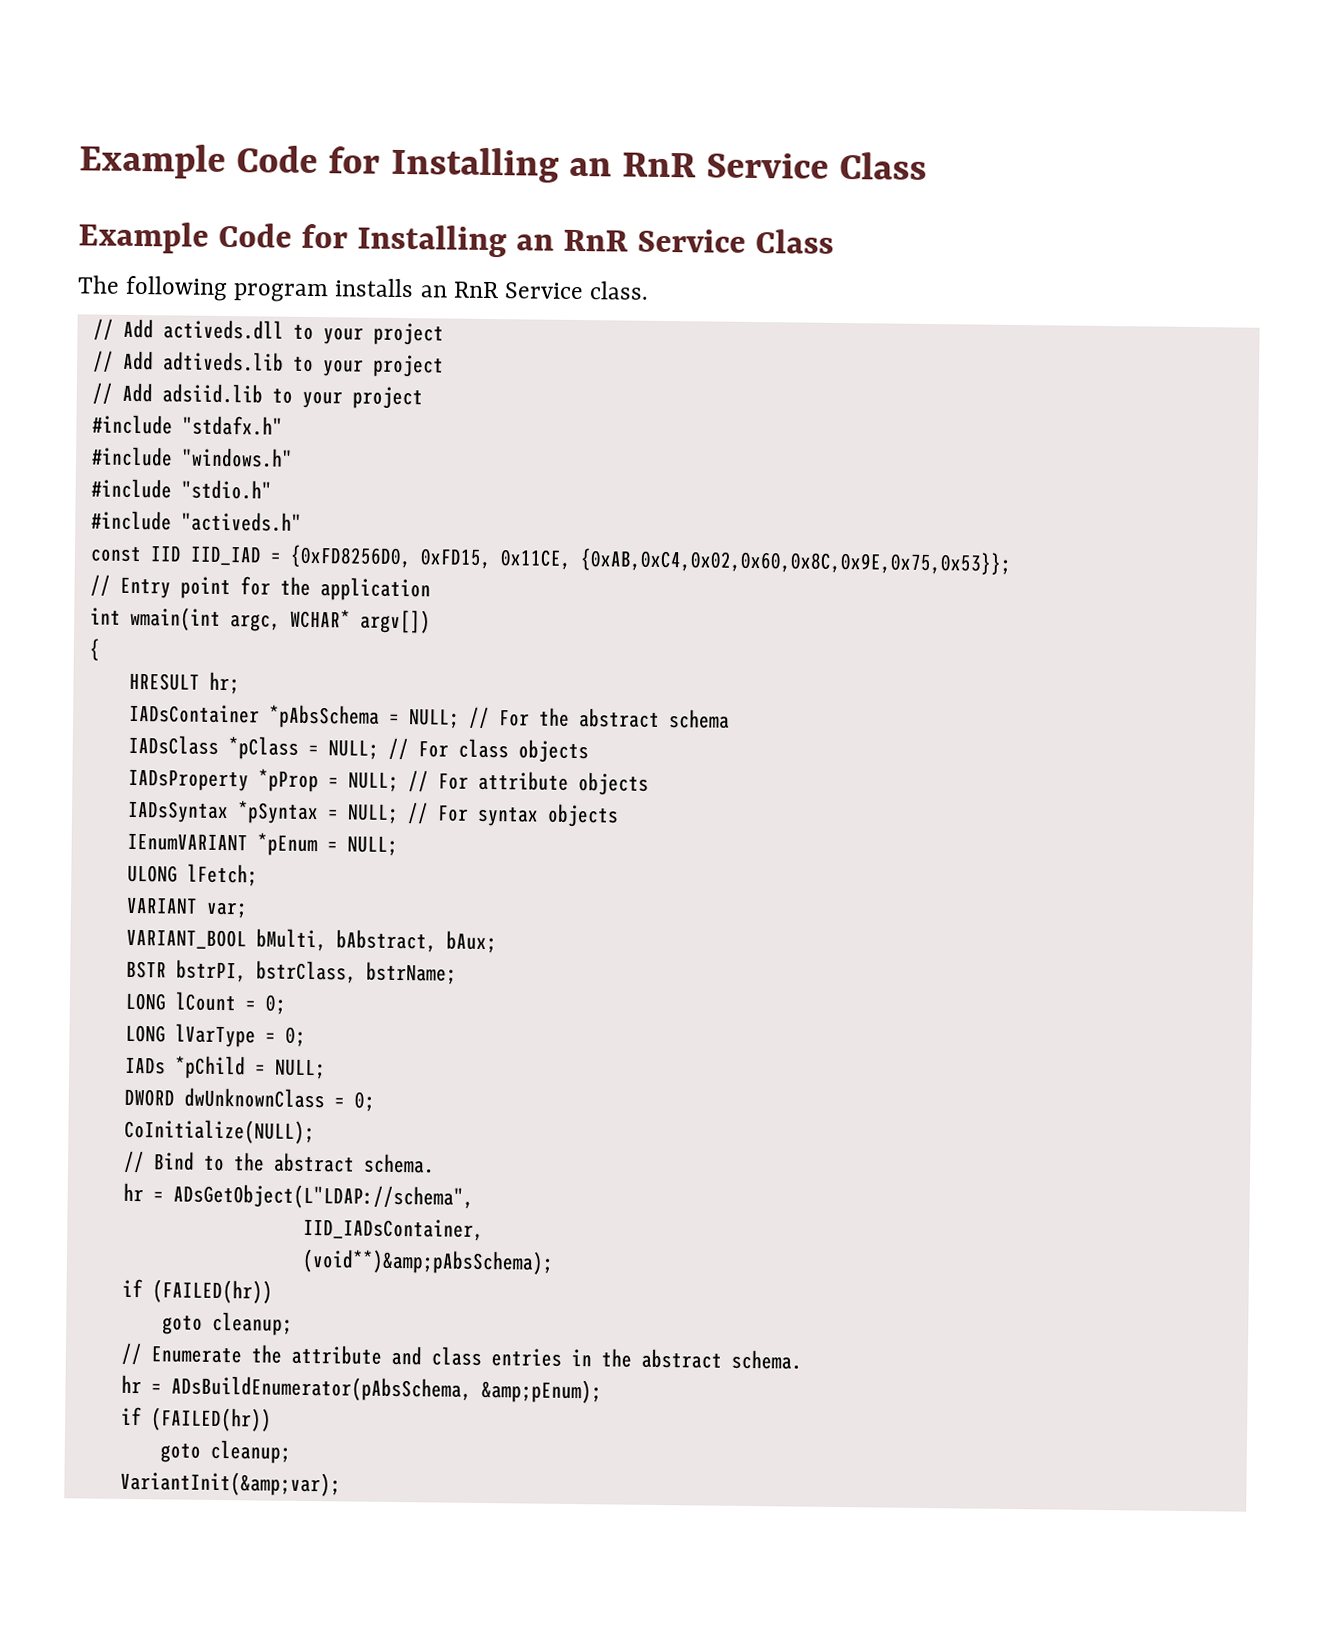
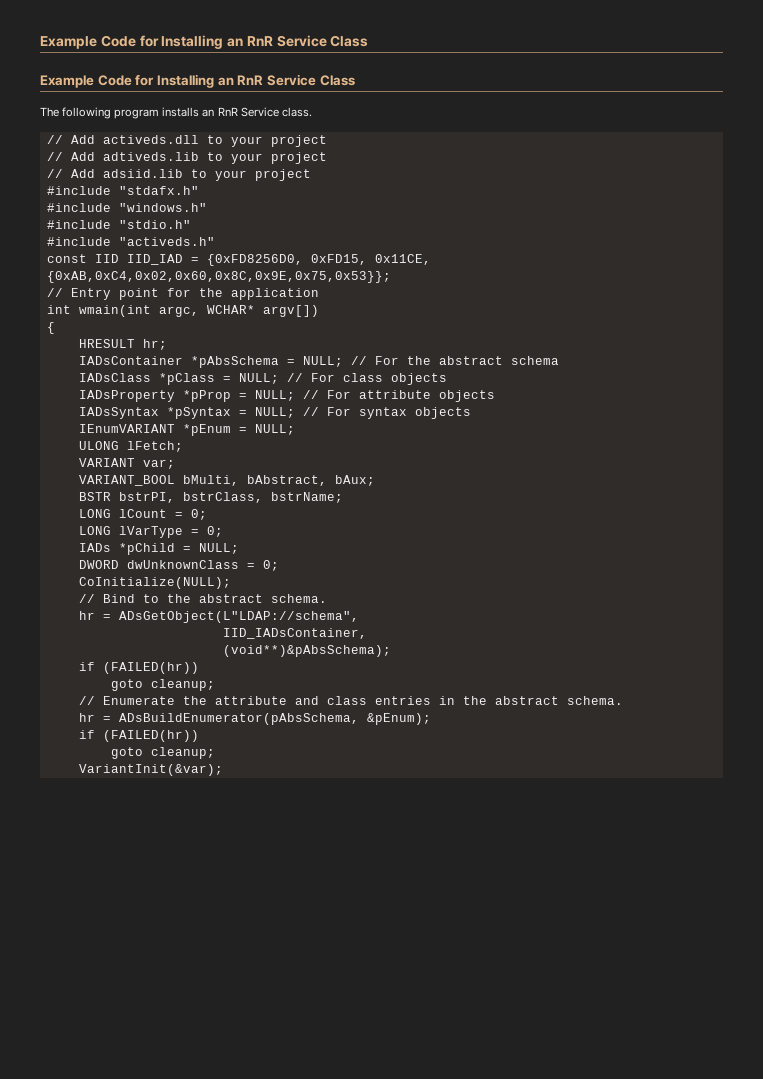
[301,1248,554,1275] (void**)&amp;pAbsSchema); -> [222,645,391,657] (void**)&pAbsSchema);
[480,1378,602,1404] [120,1406,272,1432] [159,1439,291,1464] [119,1470,341,1497] &amp;pEnum); // if (FAILED(hr)) // goto cleanup; // VariantInit(&amp;var); -> [366,713,431,725] [78,730,199,742] [110,747,215,759] [78,764,223,776] &pEnum); // if (FAILED(hr)) // goto cleanup; // VariantInit(&var);

